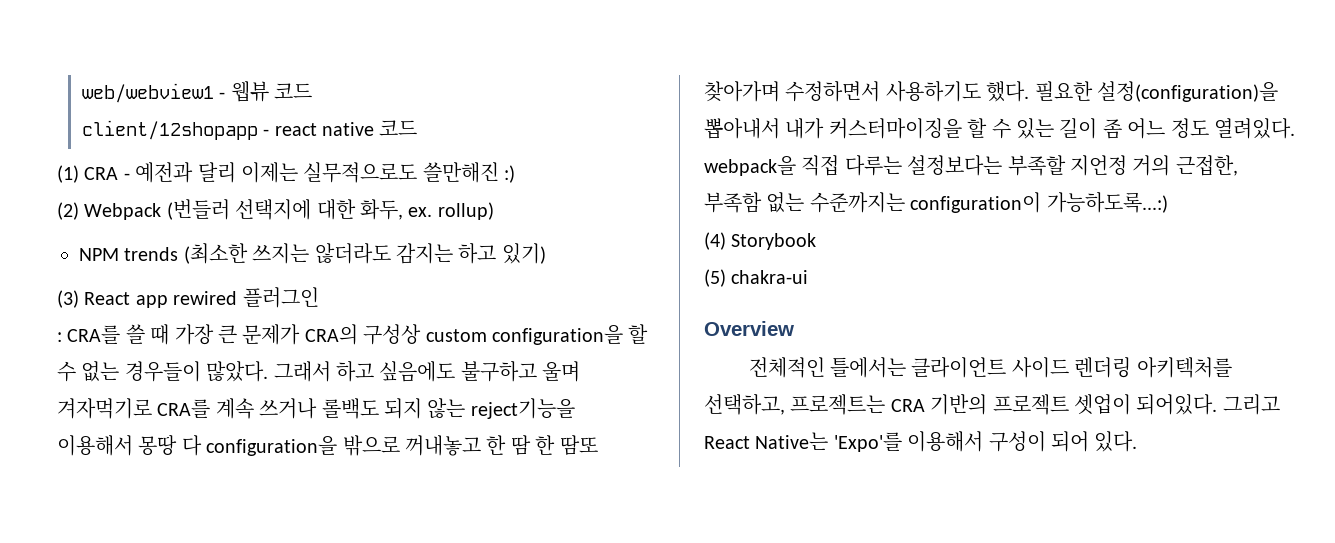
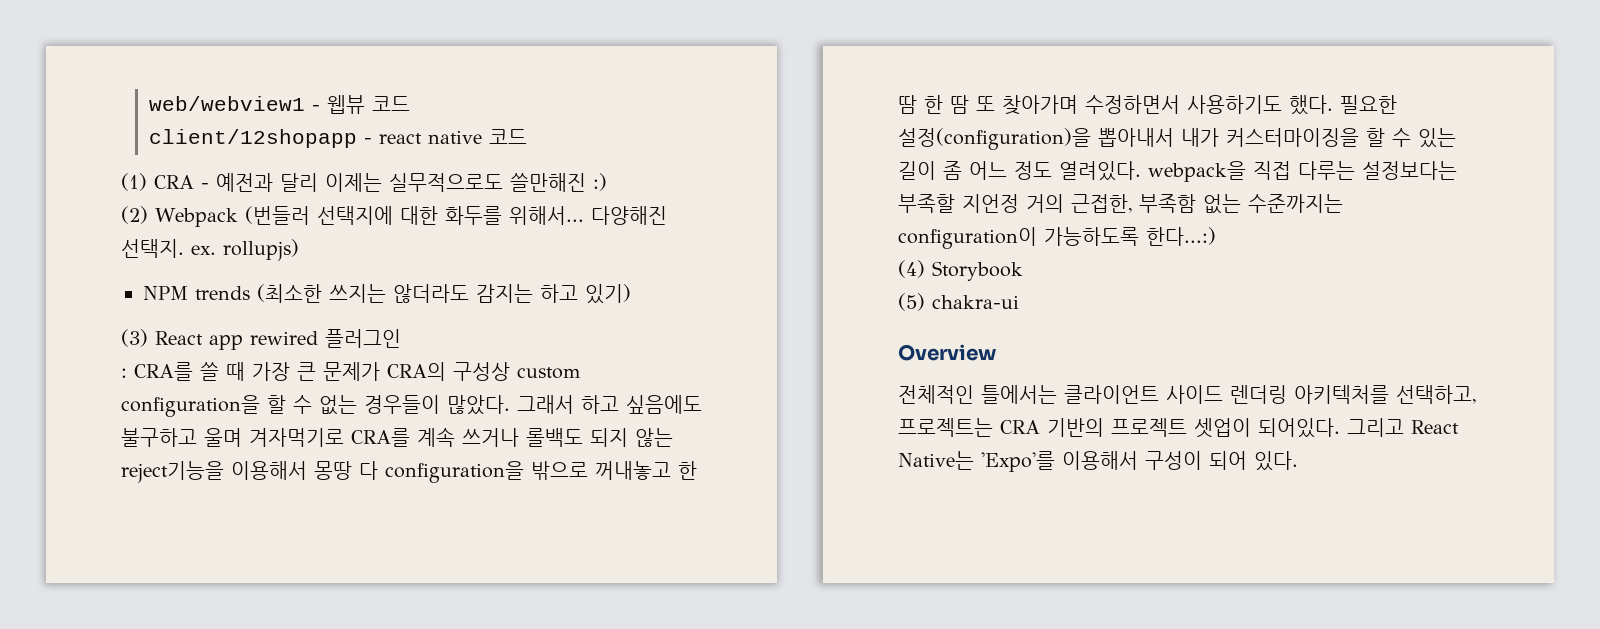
[360,199,494,220] 화두, ex. rollup) -> [444,206,667,225] [121,239,299,261] 화두를 위해서... 다양해진 선택지. ex. rollupjs)
[559,435,598,455] 땀또 -> [950,95,995,114] 땀 또
[1046,192,1168,213] 가능하도록...:) -> [1044,227,1216,246] 가능하도록 한다...:)

